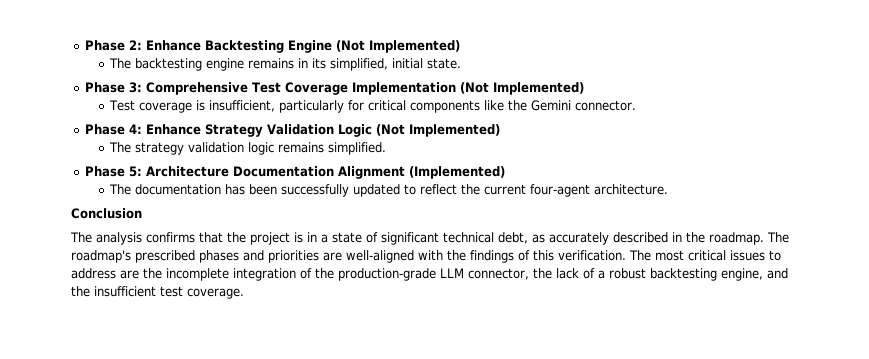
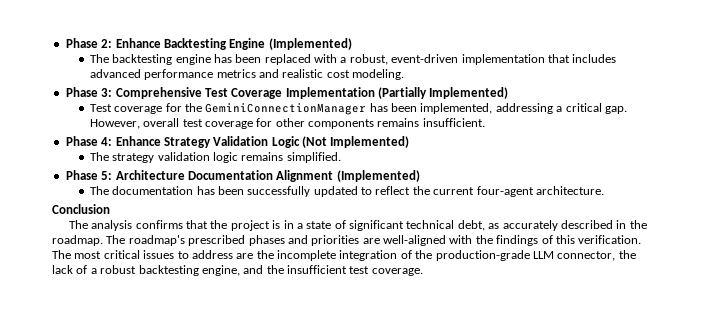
[336,40,461,53] (Not Implemented) -> [268,38,352,50] (Implemented)
[248,58,462,71] remains in its simplified, initial state. -> [213,54,617,65] [89,69,405,80] has been replaced with a robust, event-driven implementation that includes advanced performance metrics and realistic cost modeling.
[460,82,490,94] (Not -> [378,87,427,99] (Partially
[196,100,637,113] is insufficient, particularly for critical components like the Gemini connector. -> [165,103,627,115] [89,118,485,129] for the GeminiConnectionManager has been implemented, addressing a critical gap. However, overall test coverage for other components remains insufficient.

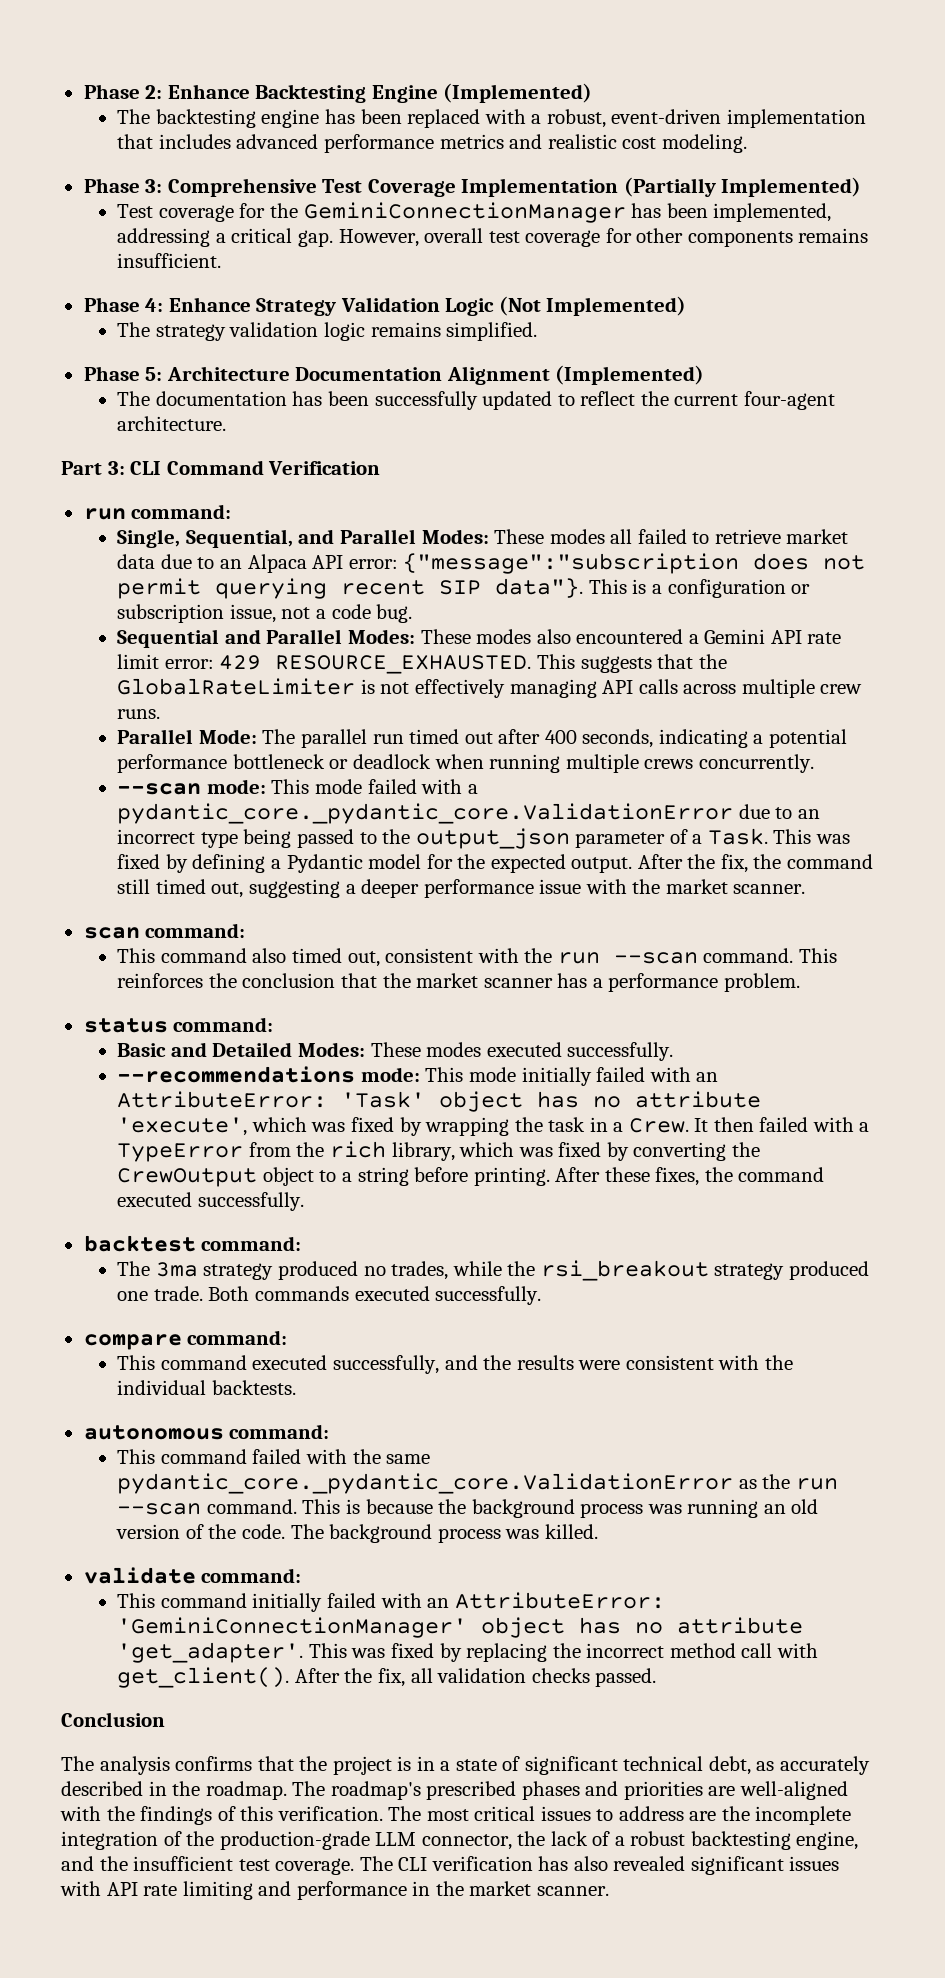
(604, 190) none -> [61,460,381,475] [83,504,232,520] [117,529,849,548] [117,553,866,574] [117,578,811,599] [117,604,413,623] [117,629,842,648] [117,654,727,674] [117,678,863,698] [117,709,161,719] [117,729,847,748] [117,754,814,773] [117,779,478,795] [117,803,820,824] [117,828,850,849] [117,854,873,873] [117,879,806,898] [83,923,246,939] [117,948,837,967] [117,973,800,992] [83,1017,274,1033] [117,1042,674,1061] [117,1066,719,1086] [117,1091,762,1112] [117,1117,870,1136] [117,1141,760,1162] [117,1167,825,1187] [117,1192,304,1211] [83,1235,302,1252] [117,1260,869,1281] [117,1286,542,1305] [83,1330,288,1350] [117,1355,793,1374] [117,1380,296,1395] [83,1424,330,1440] [117,1449,431,1464] [117,1473,838,1494] [117,1499,819,1518] [116,1524,598,1543] [83,1567,302,1584] [117,1592,665,1612] [117,1617,804,1638] [117,1642,818,1663] [117,1667,657,1688] // Part 3: CLI Command Verification // run command: // Single, Sequential, and Parallel Modes: These modes all failed to retrieve market data due to an Alpaca API error: {"message":"subscription does not permit querying recent SIP data"}. This is a configuration or subscription issue, not a code bug. // Sequential and Parallel Modes: These modes also encountered a Gemini API rate limit error: 429 RESOURCE_EXHAUSTED. This suggests that the GlobalRateLimiter is not effectively managing API calls across multiple crew runs. // Parallel Mode: The parallel run timed out after 400 seconds, indicating a potential performance bottleneck or deadlock when running multiple crews concurrently. // --scan mode: This mode failed with a pydantic_core._pydantic_core.ValidationError due to an incorrect type being passed to the output_json parameter of a Task. This was fixed by defining a Pydantic model for the expected output. After the fix, the command still timed out, suggesting a deeper performance issue with the market scanner. // scan command: // This command also timed out, consistent with the run --scan command. This reinforces the conclusion that the market scanner has a performance problem. // status command: // Basic and Detailed Modes: These modes executed successfully. // --recommendations mode: This mode initially failed with an AttributeError: 'Task' object has no attribute 'execute', which was fixed by wrapping the task in a Crew. It then failed with a TypeError from the rich library, which was fixed by converting the CrewOutput object to a string before printing. After these fixes, the command executed successfully. // backtest command: // The 3ma strategy produced no trades, while the rsi_breakout strategy produced one trade. Both commands executed successfully. // compare command: // This command executed successfully, and the results were consistent with the individual backtests. // autonomous command: // This command failed with the same pydantic_core._pydantic_core.ValidationError as the run --scan command. This is because the background process was running an old version of the code. The background process was killed. // validate command: // This command initially failed with an AttributeError: 'GeminiConnectionManager' object has no attribute 'get_adapter'. This was fixed by replacing the incorrect method call with get_client(). After the fix, all validation checks passed.
(423, 272) none -> [359,1856,840,1875] [60,1881,609,1900] The CLI verification has also revealed significant issues with API rate limiting and performance in the market scanner.

